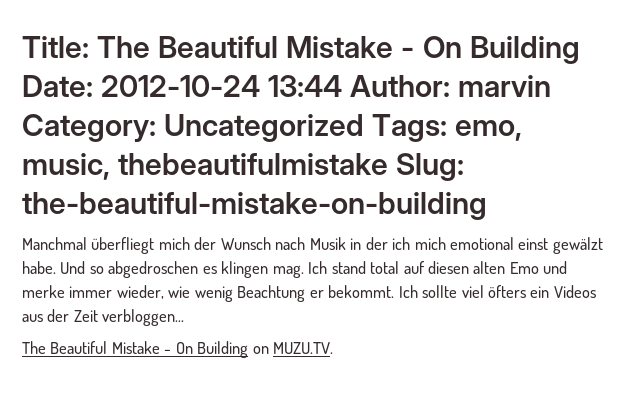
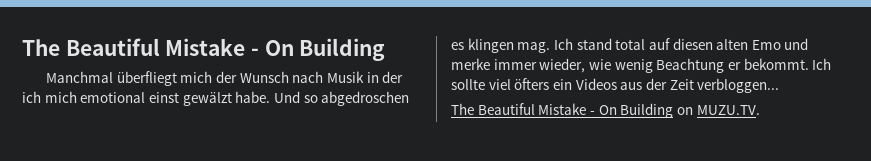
[22,36,580,64] [22,75,552,97] [22,114,523,143] [22,153,465,181] [22,192,487,220] Title: The Beautiful Mistake - On Building Date: 2012-10-24 13:44 Author: marvin Category: Uncategorized Tags: emo, music, thebeautifulmistake Slug: the-beautiful-mistake-on-building -> [22,38,386,61] The Beautiful Mistake - On Building

